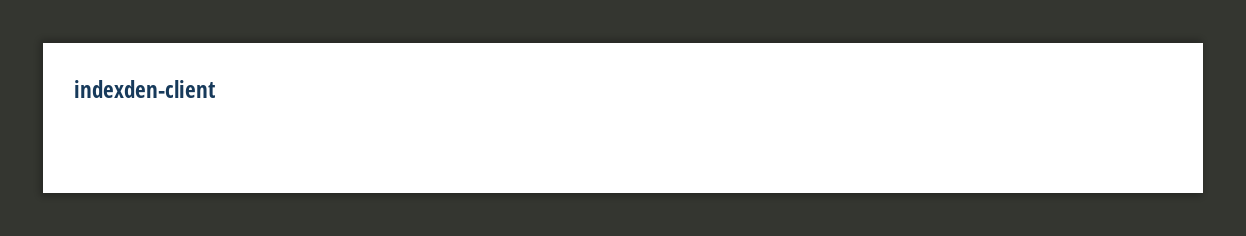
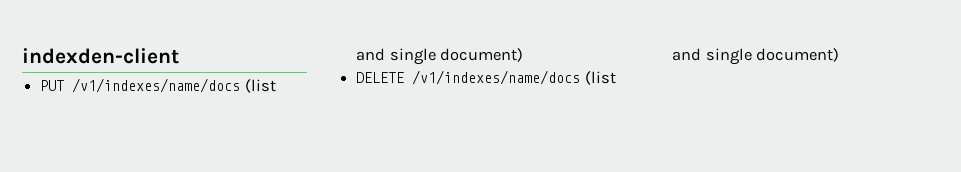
(215, 89) none -> [40,78,276,93] [356,48,524,65] [356,70,616,85] [672,48,840,65] // PUT /v1/indexes/name/docs (list and single document) // DELETE /v1/indexes/name/docs (list and single document)

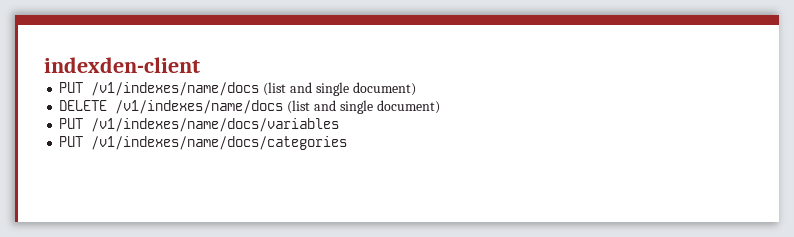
(840, 55) none -> [59,118,340,132] [59,136,348,150] // PUT /v1/indexes/name/docs/variables // PUT /v1/indexes/name/docs/categories

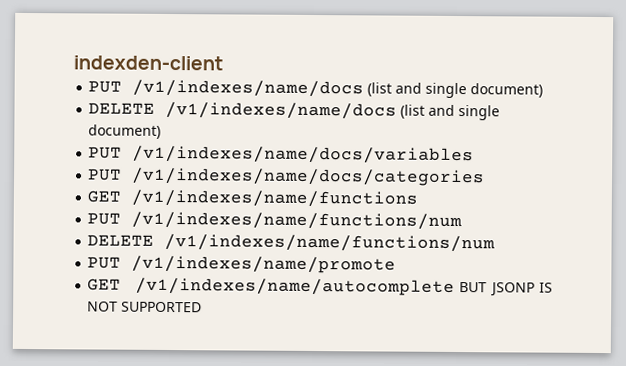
(348, 143) none -> [87,189,419,208] [87,211,463,231] [87,233,496,253] [87,255,397,274] [87,277,553,297] [87,301,203,313] // GET /v1/indexes/name/functions // PUT /v1/indexes/name/functions/num // DELETE /v1/indexes/name/functions/num // PUT /v1/indexes/name/promote // GET /v1/indexes/name/autocomplete BUT JSONP IS NOT SUPPORTED

